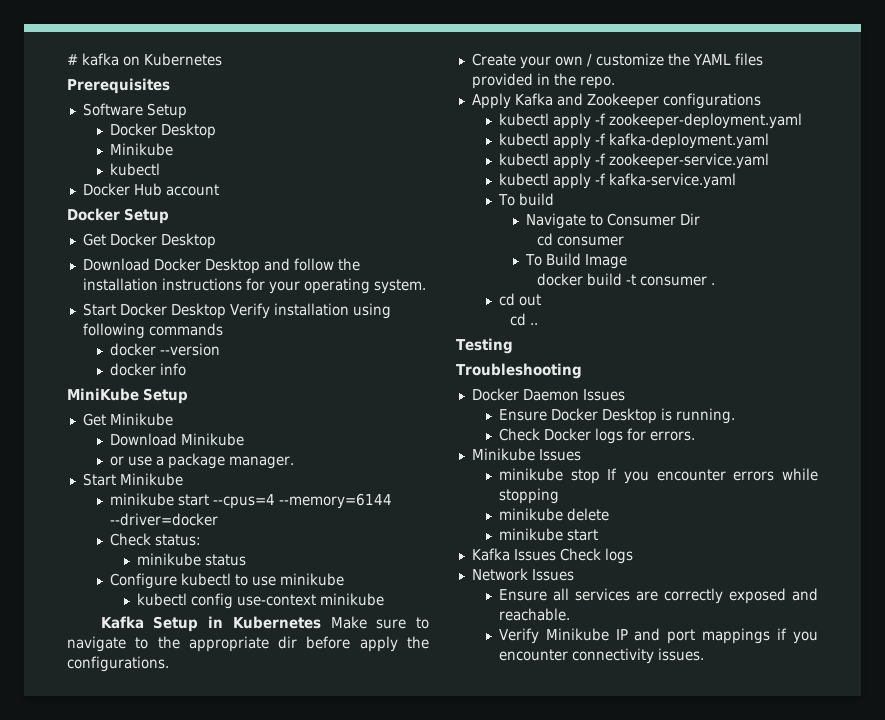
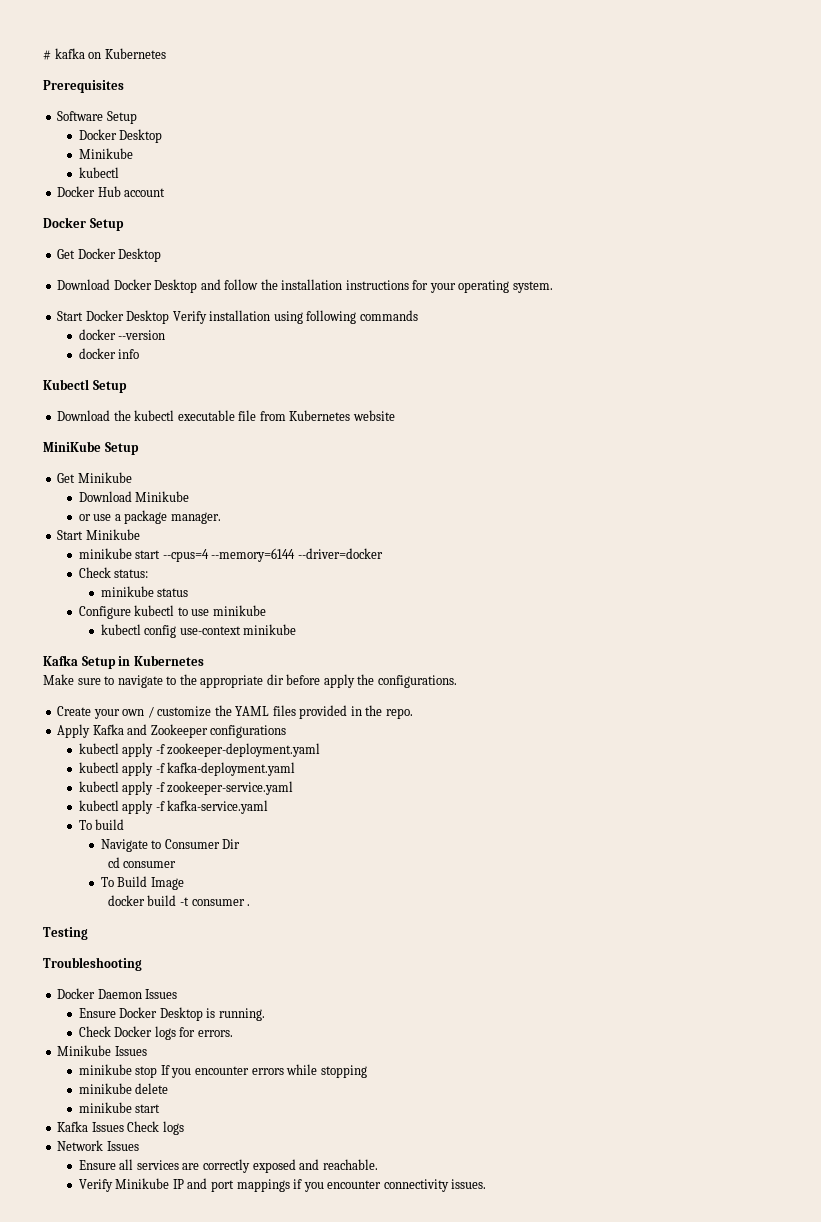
(186, 369) none -> [43,379,127,393] [57,410,395,421] // Kubectl Setup // Download the kubectl executable file from Kubernetes website
(321, 622) none -> (204, 660) //
[498,293,541,306] [509,313,538,326] // cd out // cd .. -> (251, 905) none

